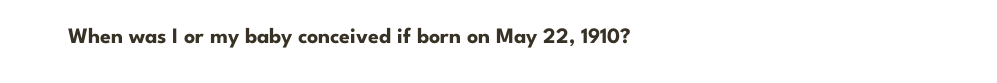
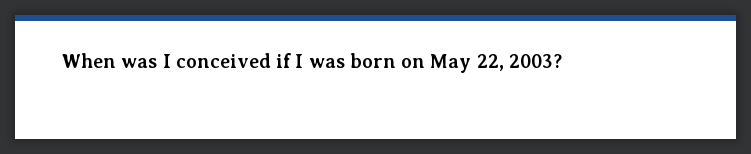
[184,27,412,48] or my baby conceived if -> [175,53,345,68] conceived if I was
[581,28,631,44] 1910? -> [508,54,562,68] 2003?

